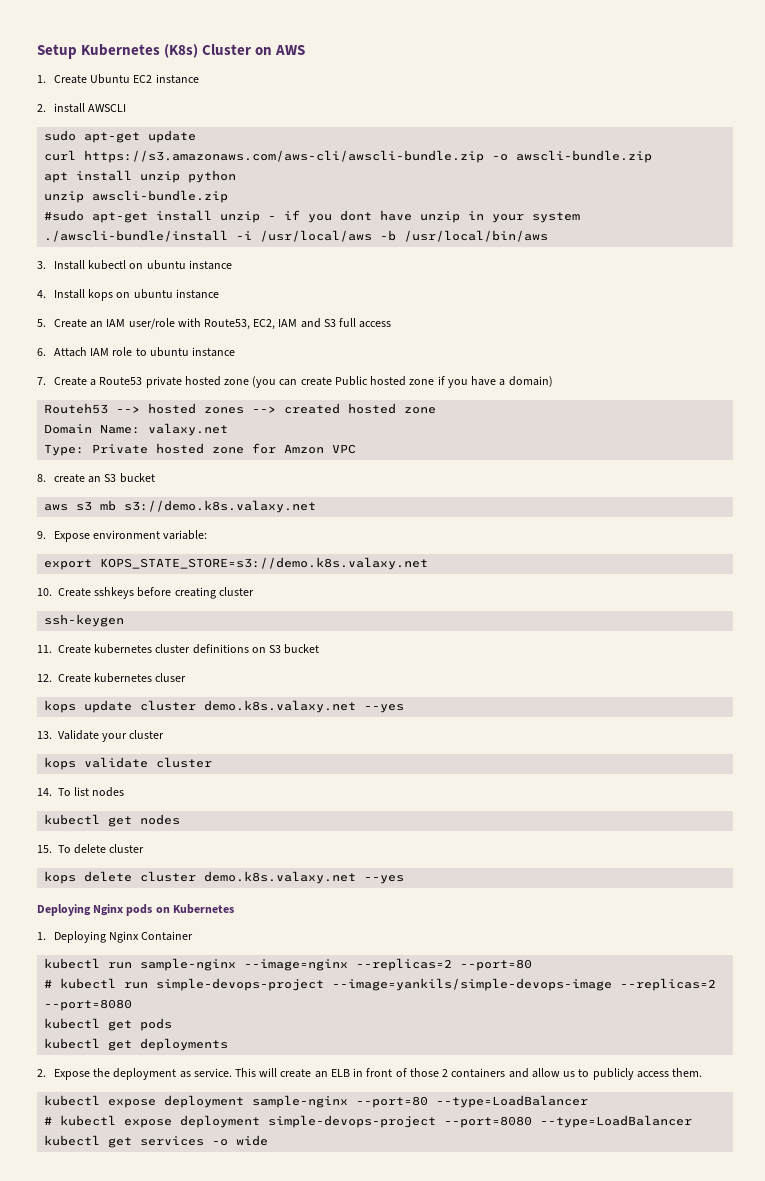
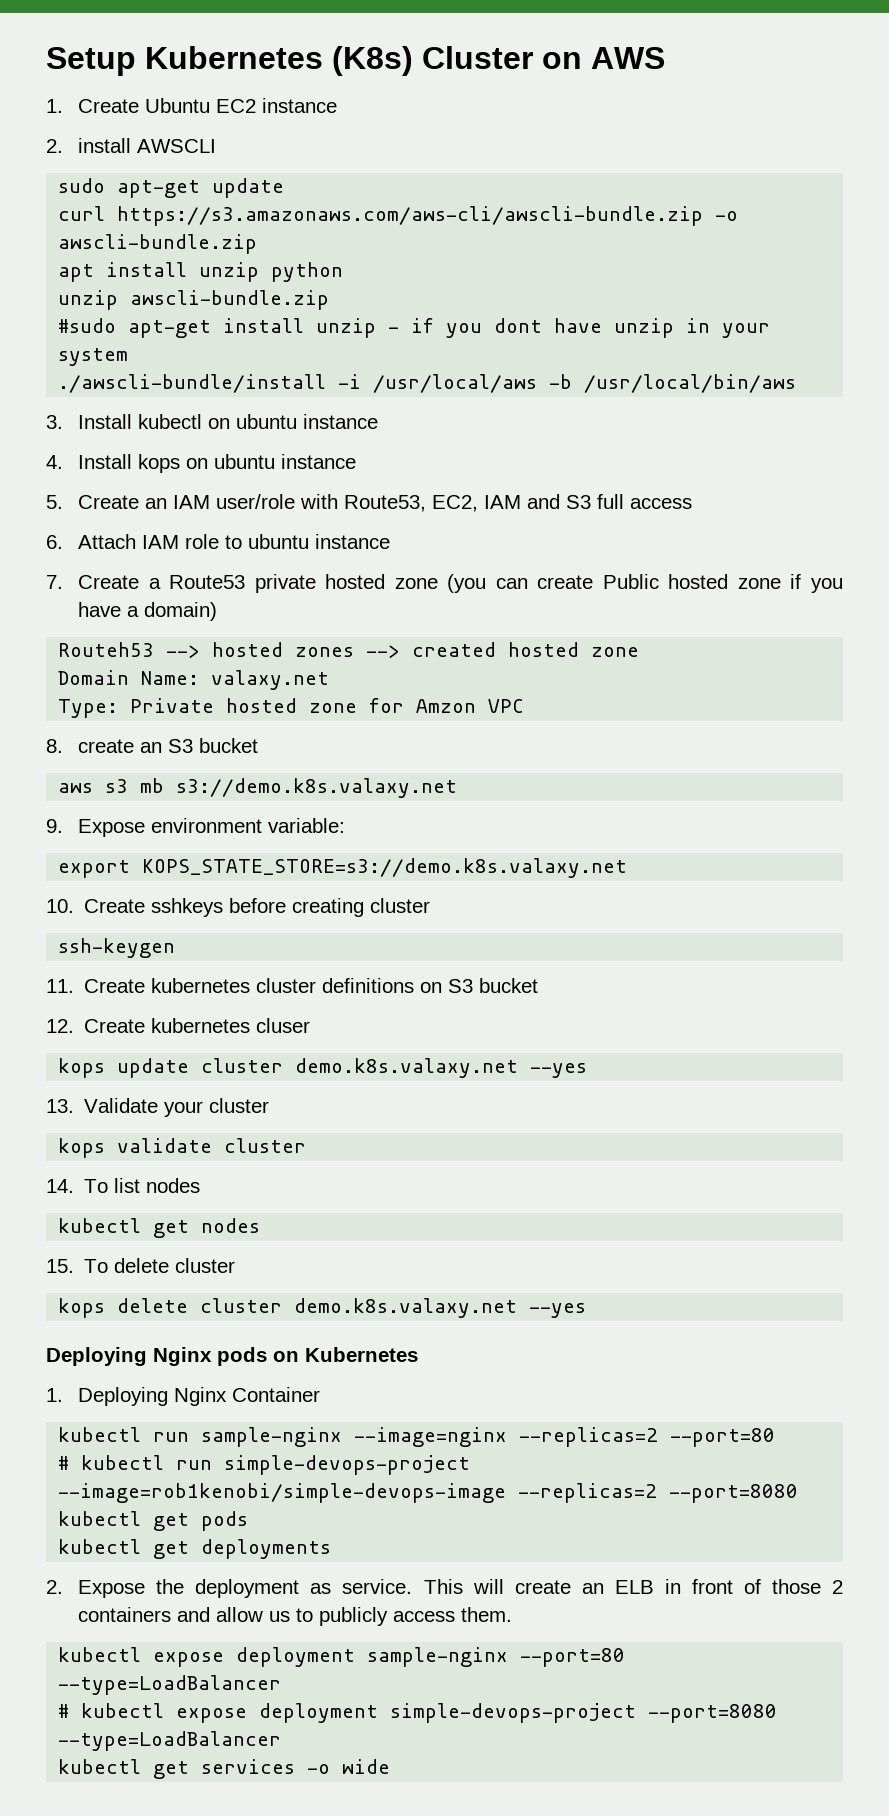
[332,978,613,991] --image=yankils/simple-devops-image -> [58,1483,507,1503] --image=rob1kenobi/simple-devops-image

